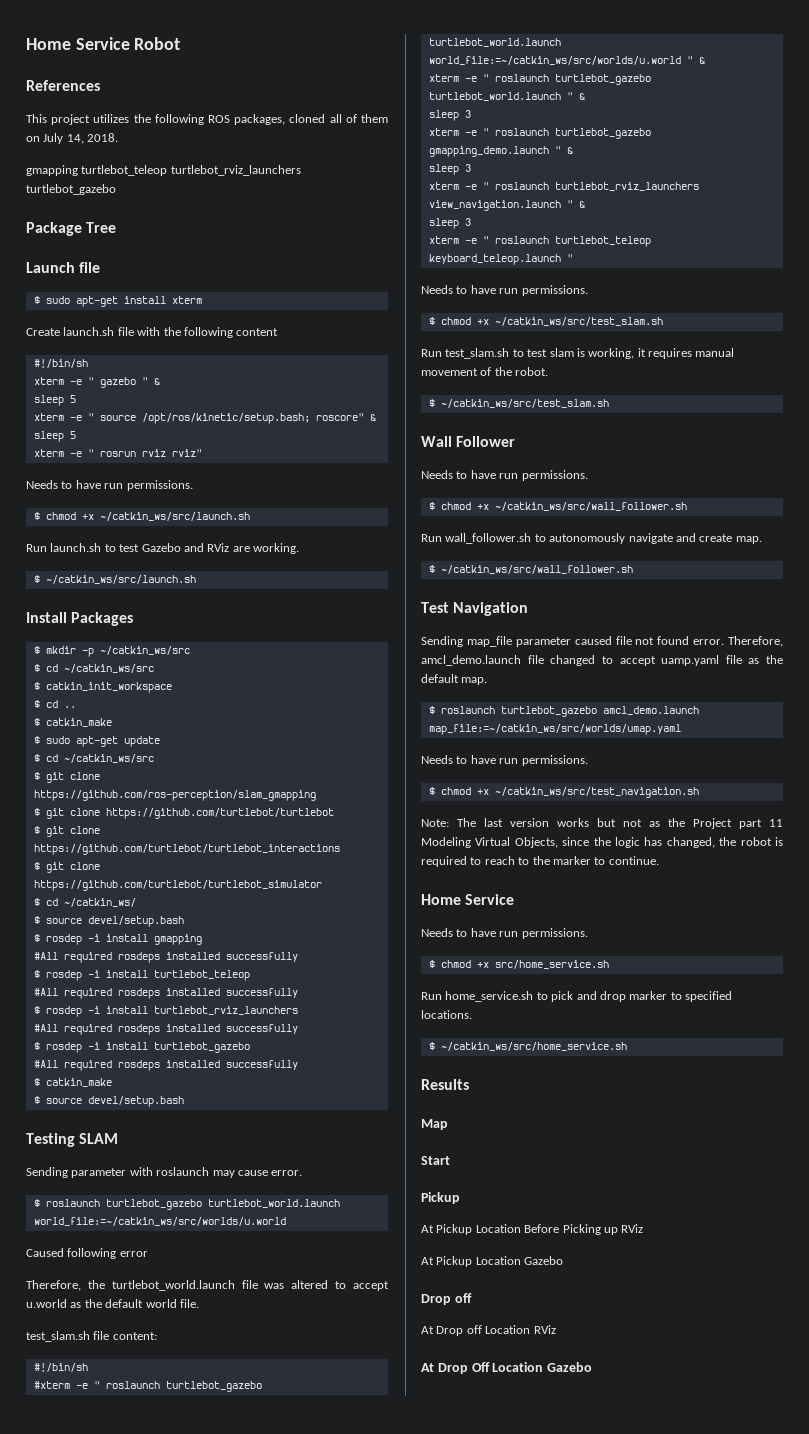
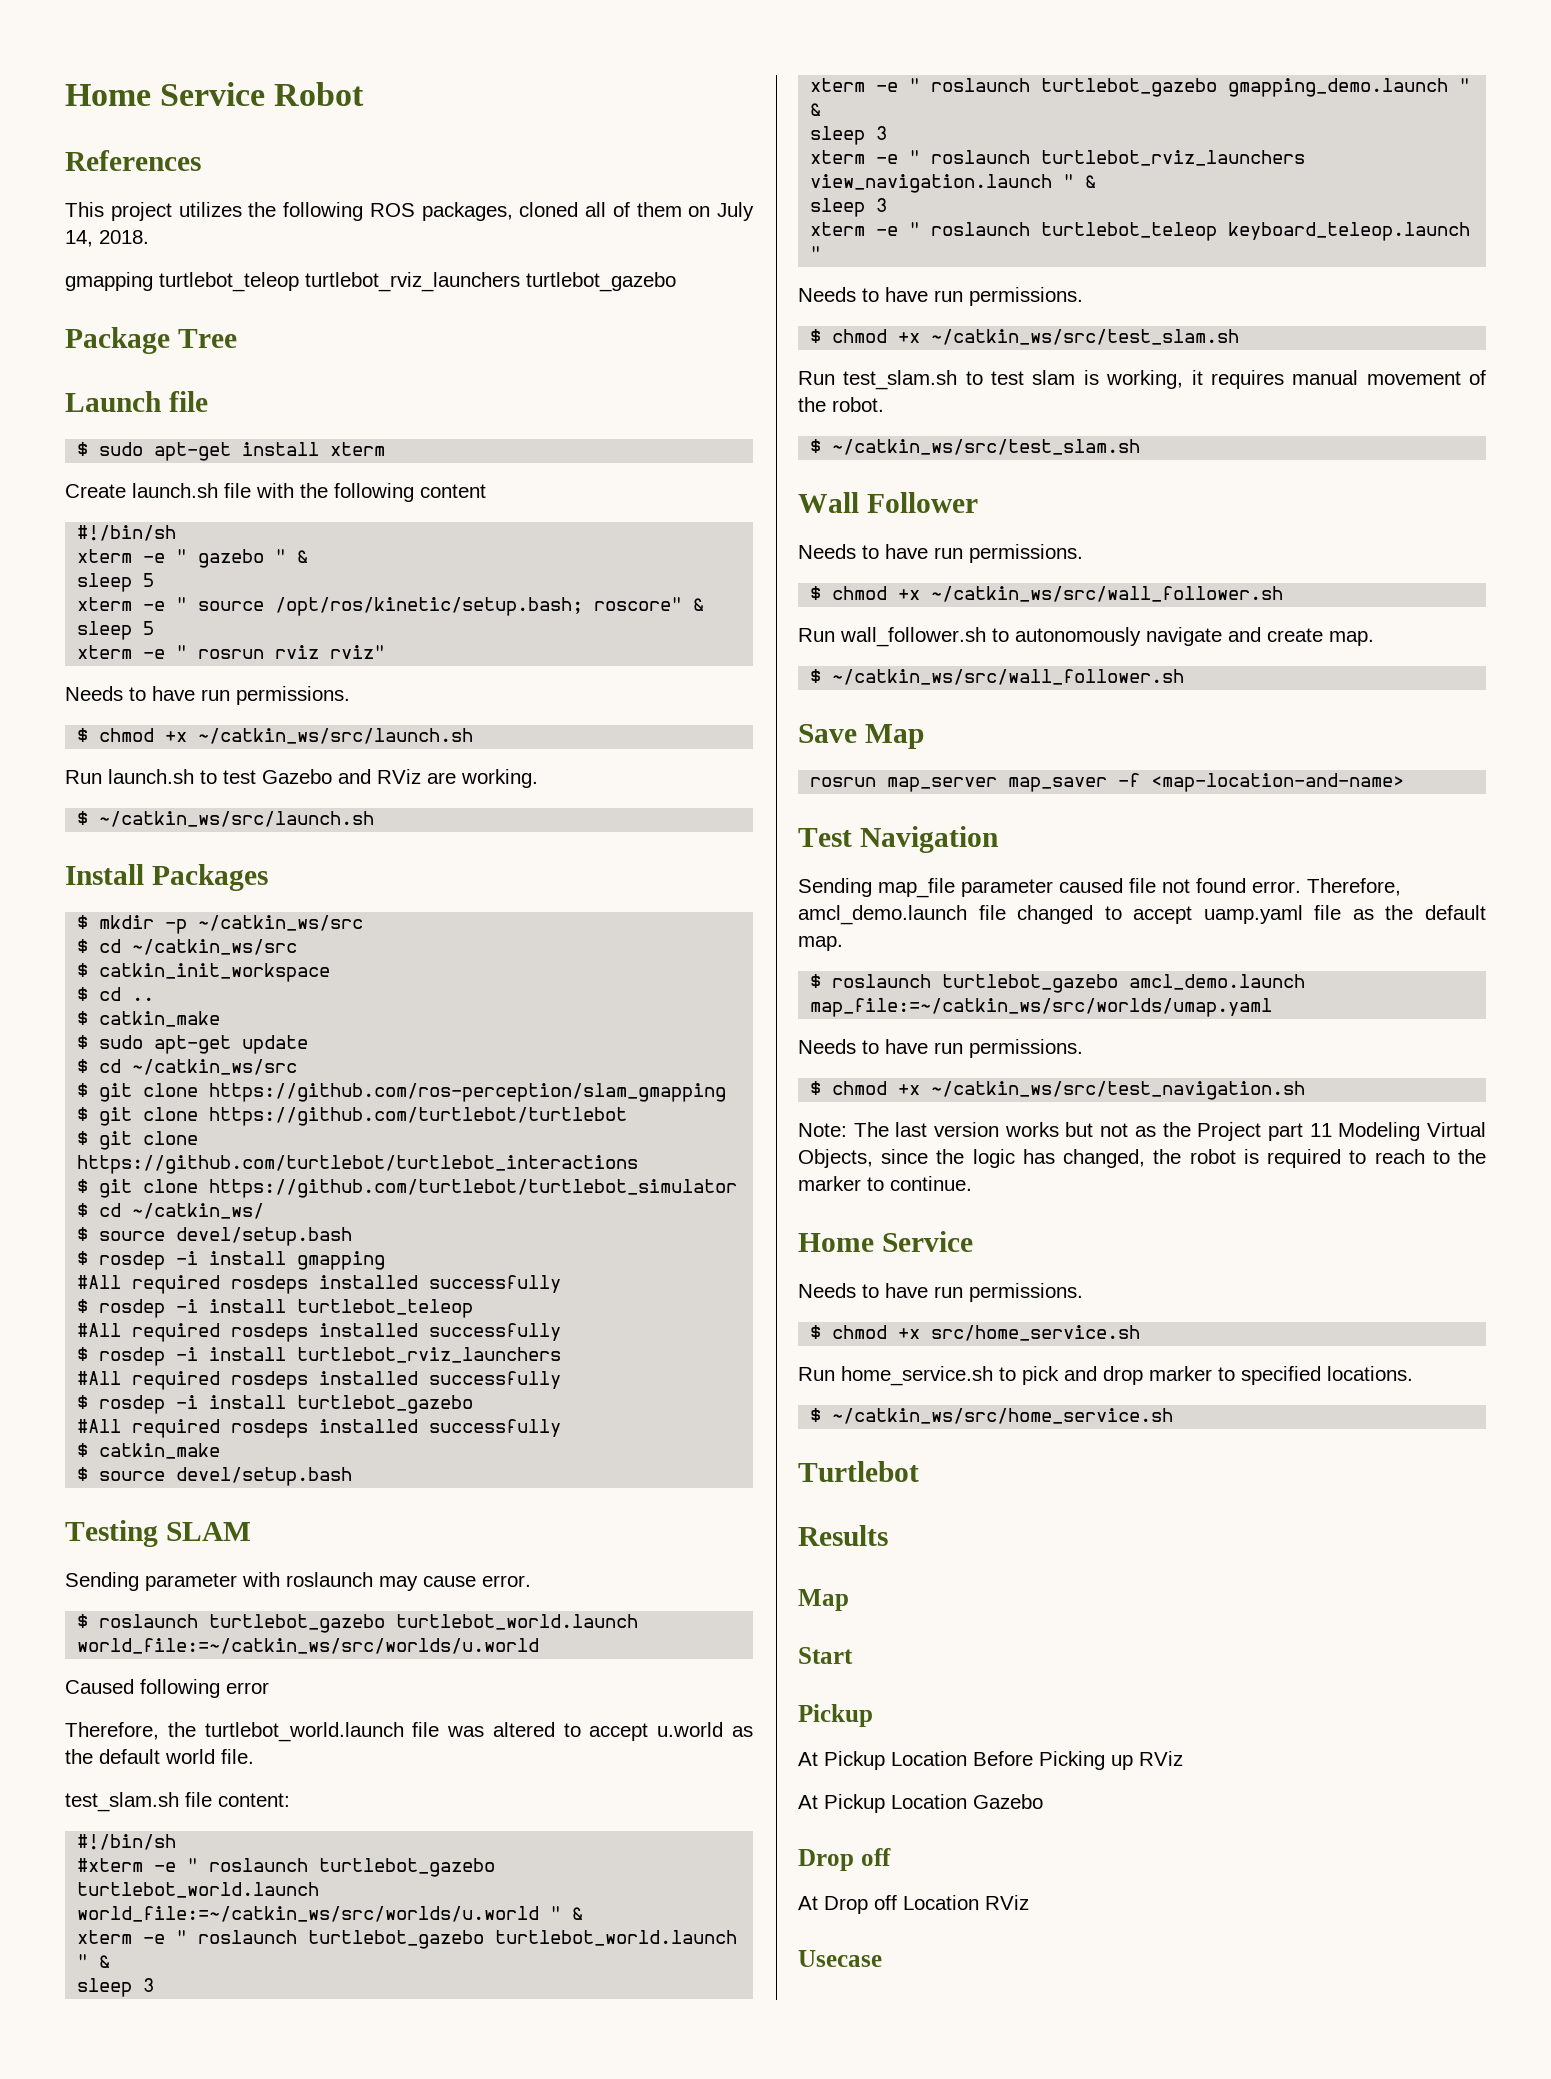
(633, 569) none -> [798,724,924,749] [810,773,1405,792] // Save Map // rosrun map_server map_saver -f <map-location-and-name>
(627, 1046) none -> [798,1461,919,1482] // Turtlebot
[421,1362,593,1374] At Drop Off Location Gazebo -> [798,1950,882,1967] Usecase

